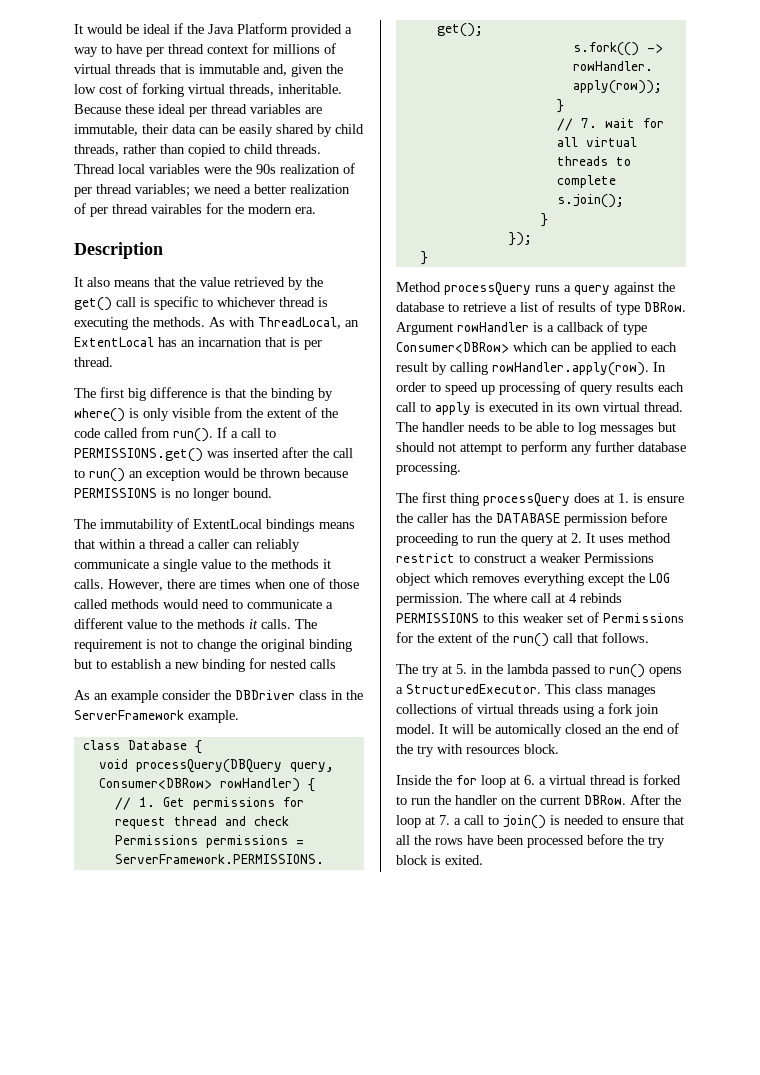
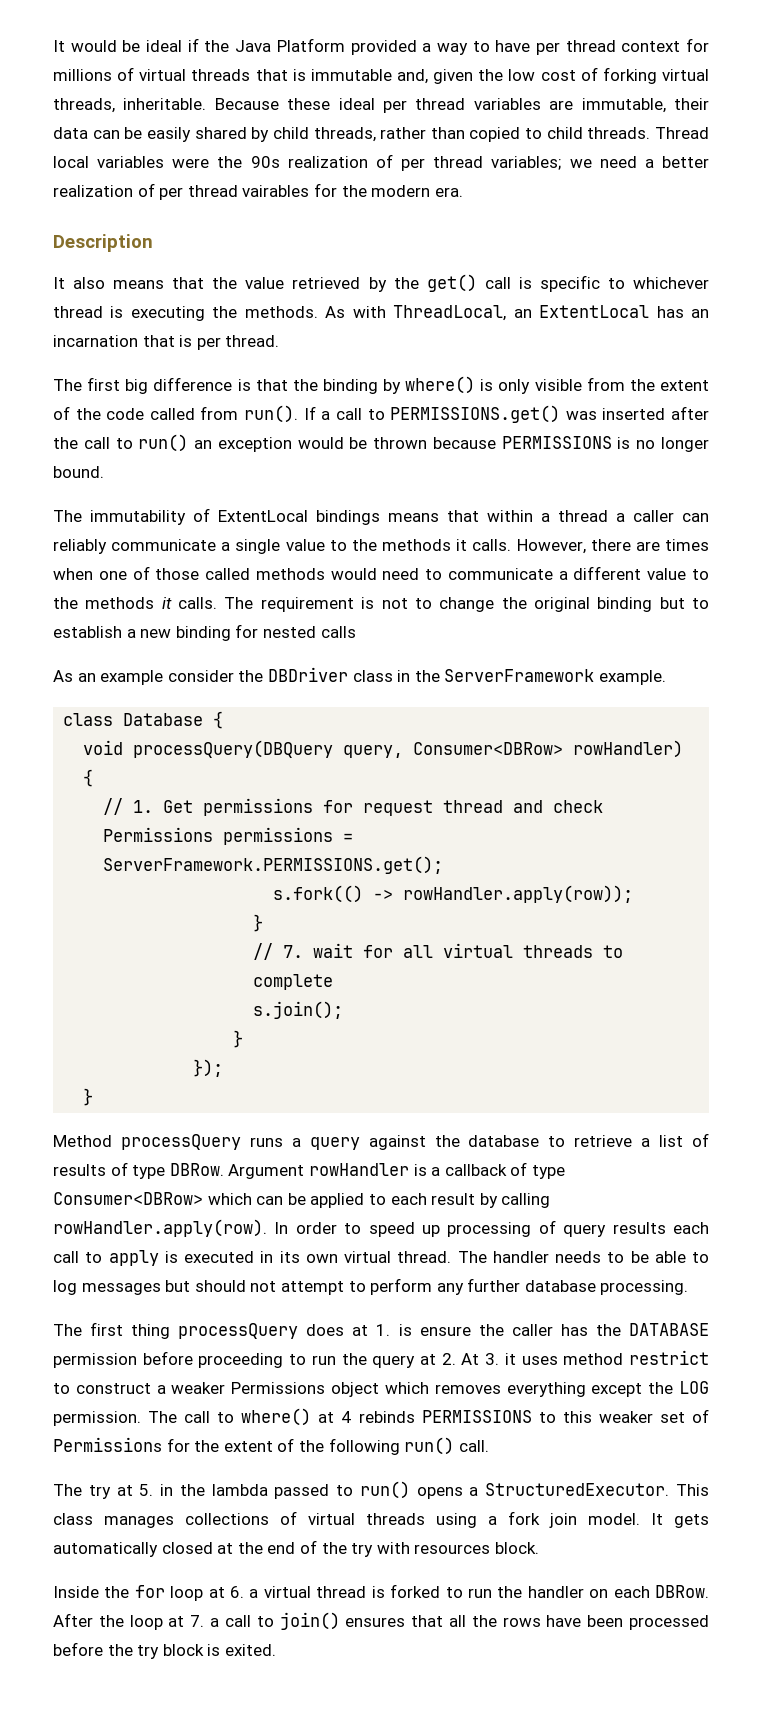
[586,533,595,543] It -> [461,1353,516,1365] At 3. it
[493,593,551,603] where call -> [184,1408,312,1426] call to where()
[513,632,649,647] run() call that follows. -> [328,1437,489,1455] following run() call.
[452,724,619,737] will be automically closed an -> [674,1514,709,1528] [53,1542,234,1557] gets automatically closed at
[519,795,580,805] the current -> [613,1586,650,1598] each
[550,815,659,825] is needed to ensure -> [345,1617,406,1627] ensures

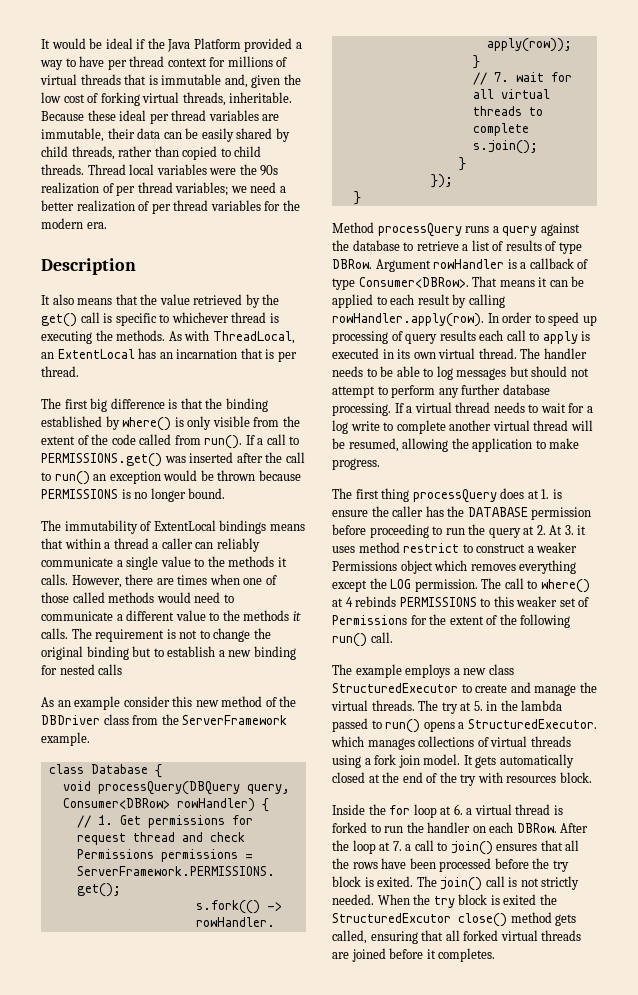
[242,185,310,197] vairables -> [210,200,261,211] variables
(378, 386) none -> [41,416,102,427] established
(234, 676) none -> [172,696,277,707] this new method of
[397,670,411,682] in -> [132,715,159,725] from
[53,1192,252,1205] Consumer<DBRow> which -> [358,276,548,288] Consumer<DBRow>. That means it
(689, 1287) none -> [394,402,593,413] [332,420,593,434] [332,438,580,452] [332,458,380,470] If a virtual thread needs to wait for a log write to complete another virtual thread will be resumed, allowing the application to make progress.
(82, 1490) none -> [355,664,514,678] [332,682,597,696] [331,700,439,711] example employs a new class StructuredExecutor to create and manage the virtual threads. The
[676,1484,709,1496] [53,1513,93,1525] This class -> [331,736,364,747] which
(276, 1650) none -> [416,876,580,891] [332,894,557,908] [332,912,577,927] [332,930,582,944] [332,948,496,962] The join() call is not strictly needed. When the try block is exited the StructuredExcutor close() method gets called, ensuring that all forked virtual threads are joined before it completes.

